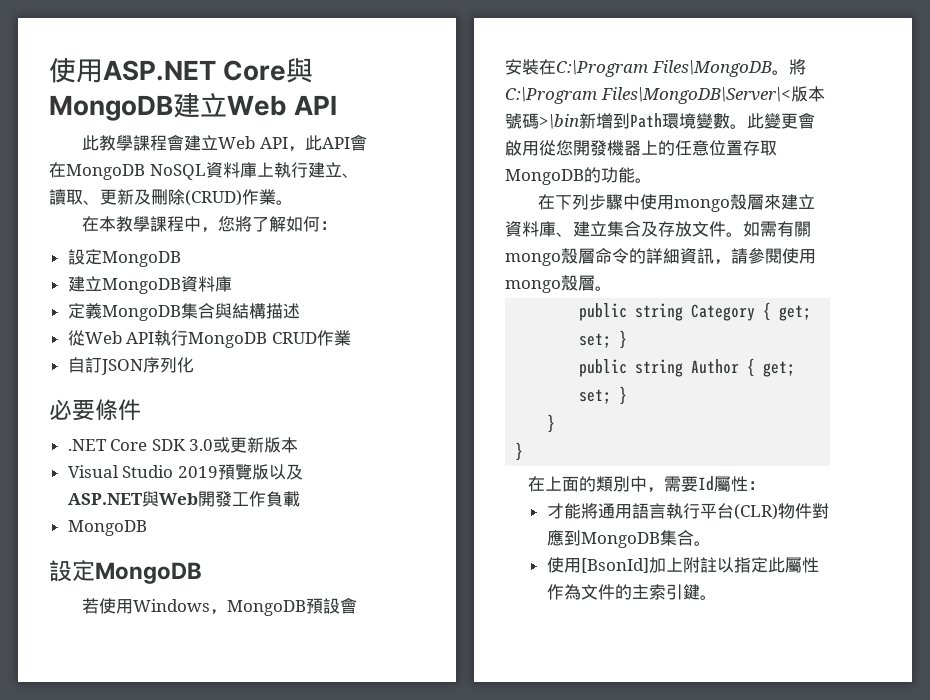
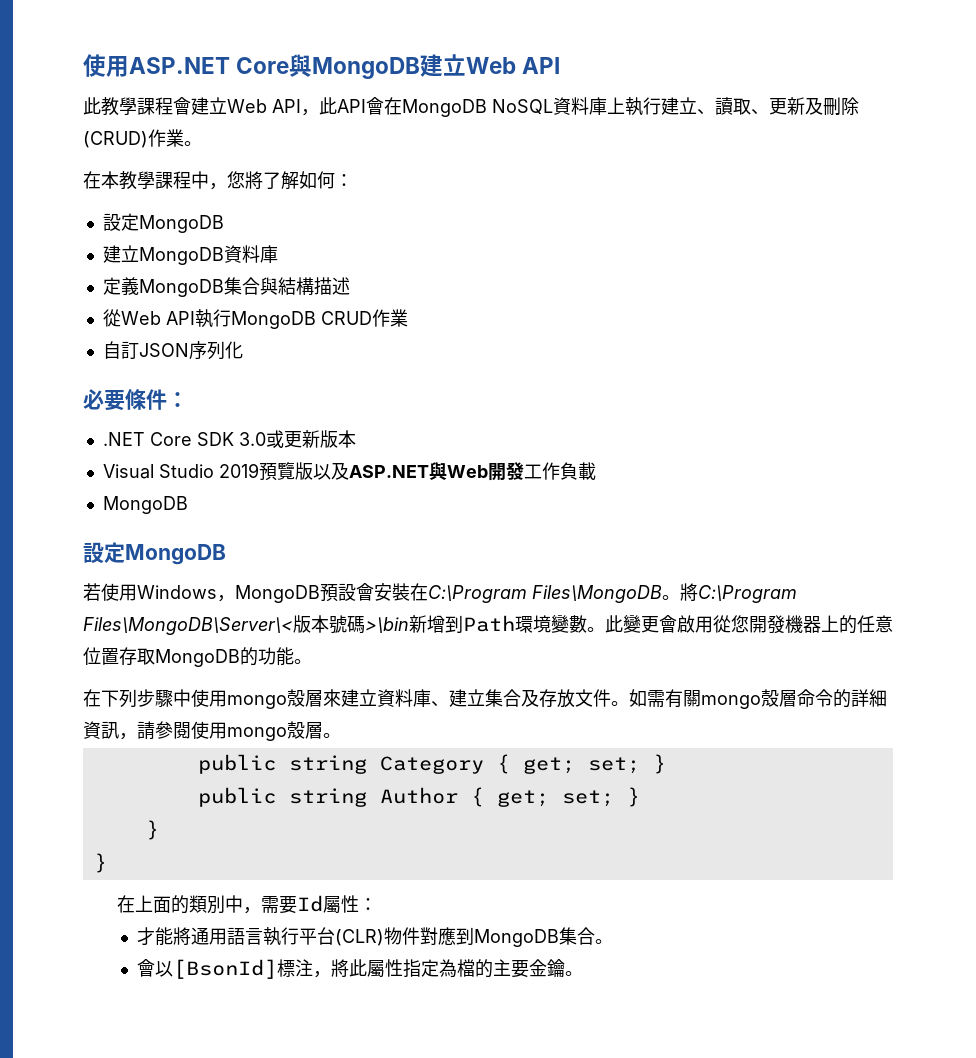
(141, 410) none -> [167,392,188,407] ：
[546,557,819,573] [546,584,700,600] 使用[BsonId]加上附註以指定此屬性作為文件的主索引鍵 -> [137,959,566,979] 會以[BsonId]標注，將此屬性指定為檔的主要金鑰

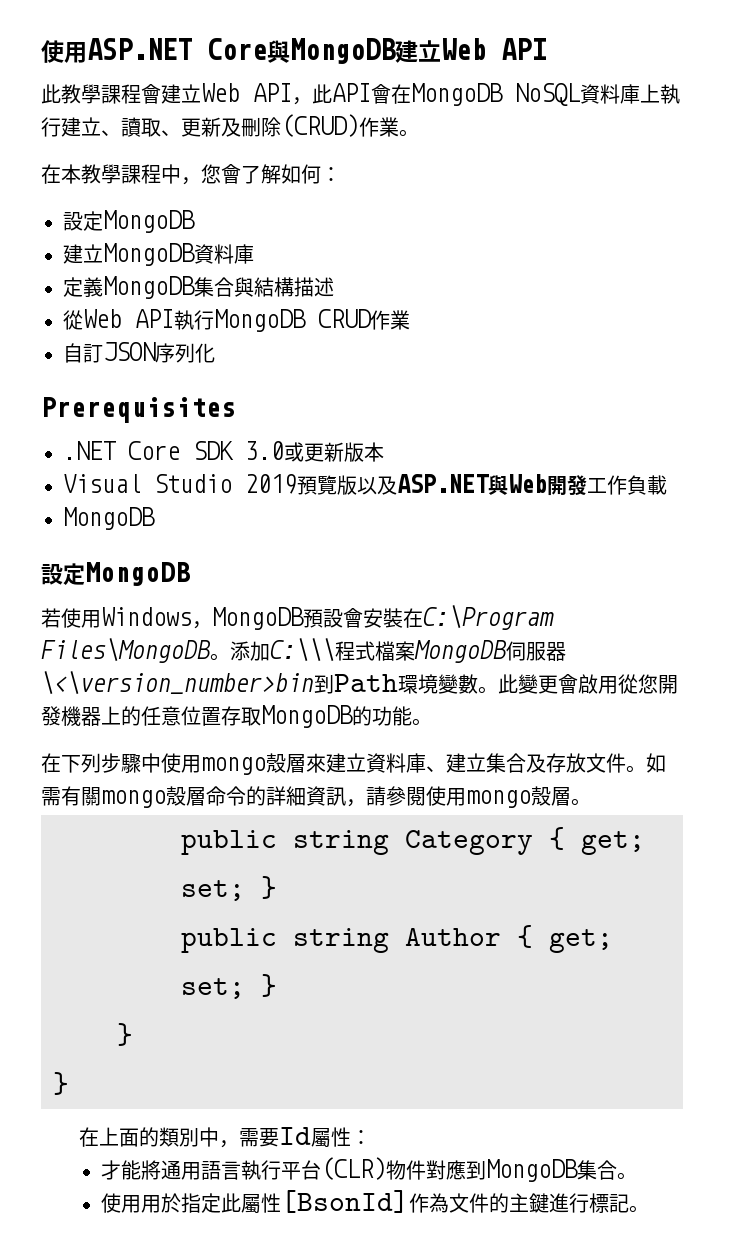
[245,171,263,189] 將 -> [221,164,241,184] 會
[83,389,188,411] 必要條件： -> [41,397,236,423] Prerequisites
[680,583,797,603] [83,615,445,635] 將C:\Program Files\MongoDB\Server\<版本號碼>\bin新增 -> [230,637,566,663] [41,670,314,695] 添加C:\\\程式檔案MongoDB伺服器\<\version_number>bin
[137,959,566,979] 會以[BsonId]標注，將此屬性指定為檔的主要金鑰 -> [100,1190,629,1214] 使用用於指定此屬性[BsonId]作為文件的主鍵進行標記

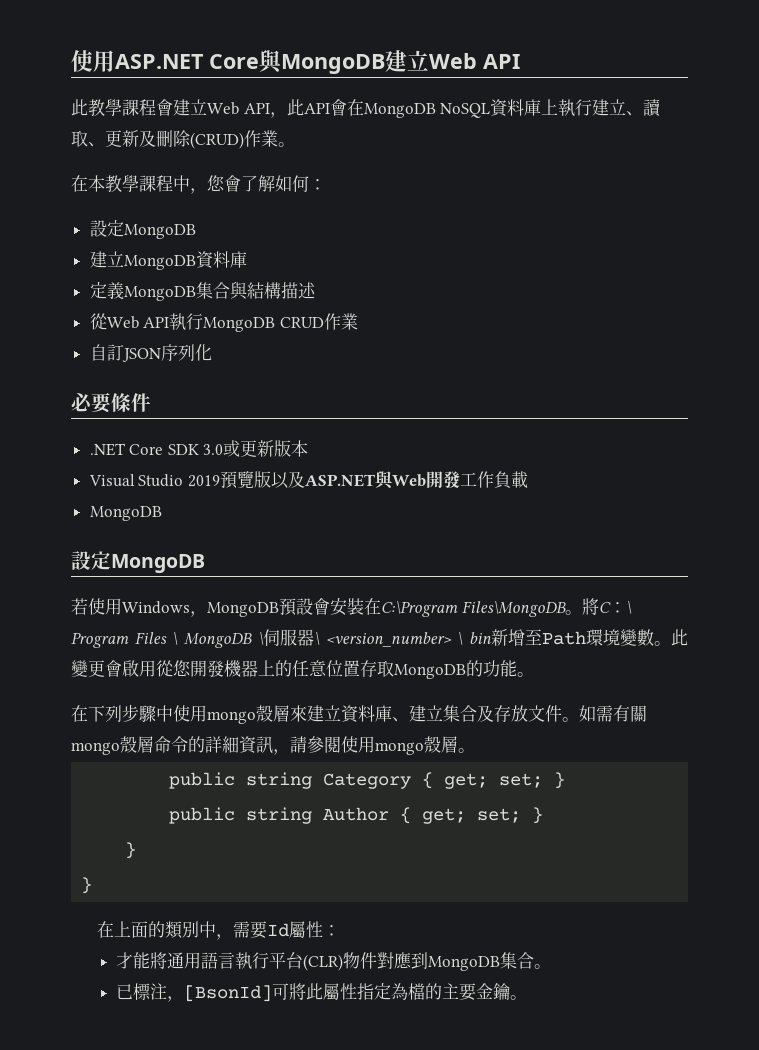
[41,397,236,423] Prerequisites -> [71,393,151,413] 必要條件
[230,637,566,663] [41,670,334,695] 添加C:\\\程式檔案MongoDB伺服器\<\version_number>bin到 -> [581,598,632,615] [71,629,542,648] 將C：\ Program Files \ MongoDB \伺服器\ <version_number> \ bin新增至
[100,1190,629,1214] 使用用於指定此屬性[BsonId]作為文件的主鍵進行標記 -> [116,983,511,1002] 已標注，[BsonId]可將此屬性指定為檔的主要金鑰

